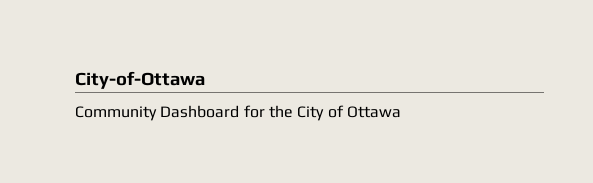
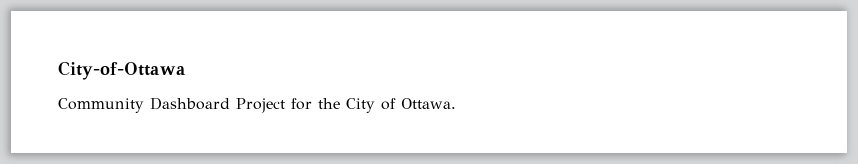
(240, 111) none -> [236,98,285,113] Project
[346,106,401,118] Ottawa -> [401,98,456,109] Ottawa.

